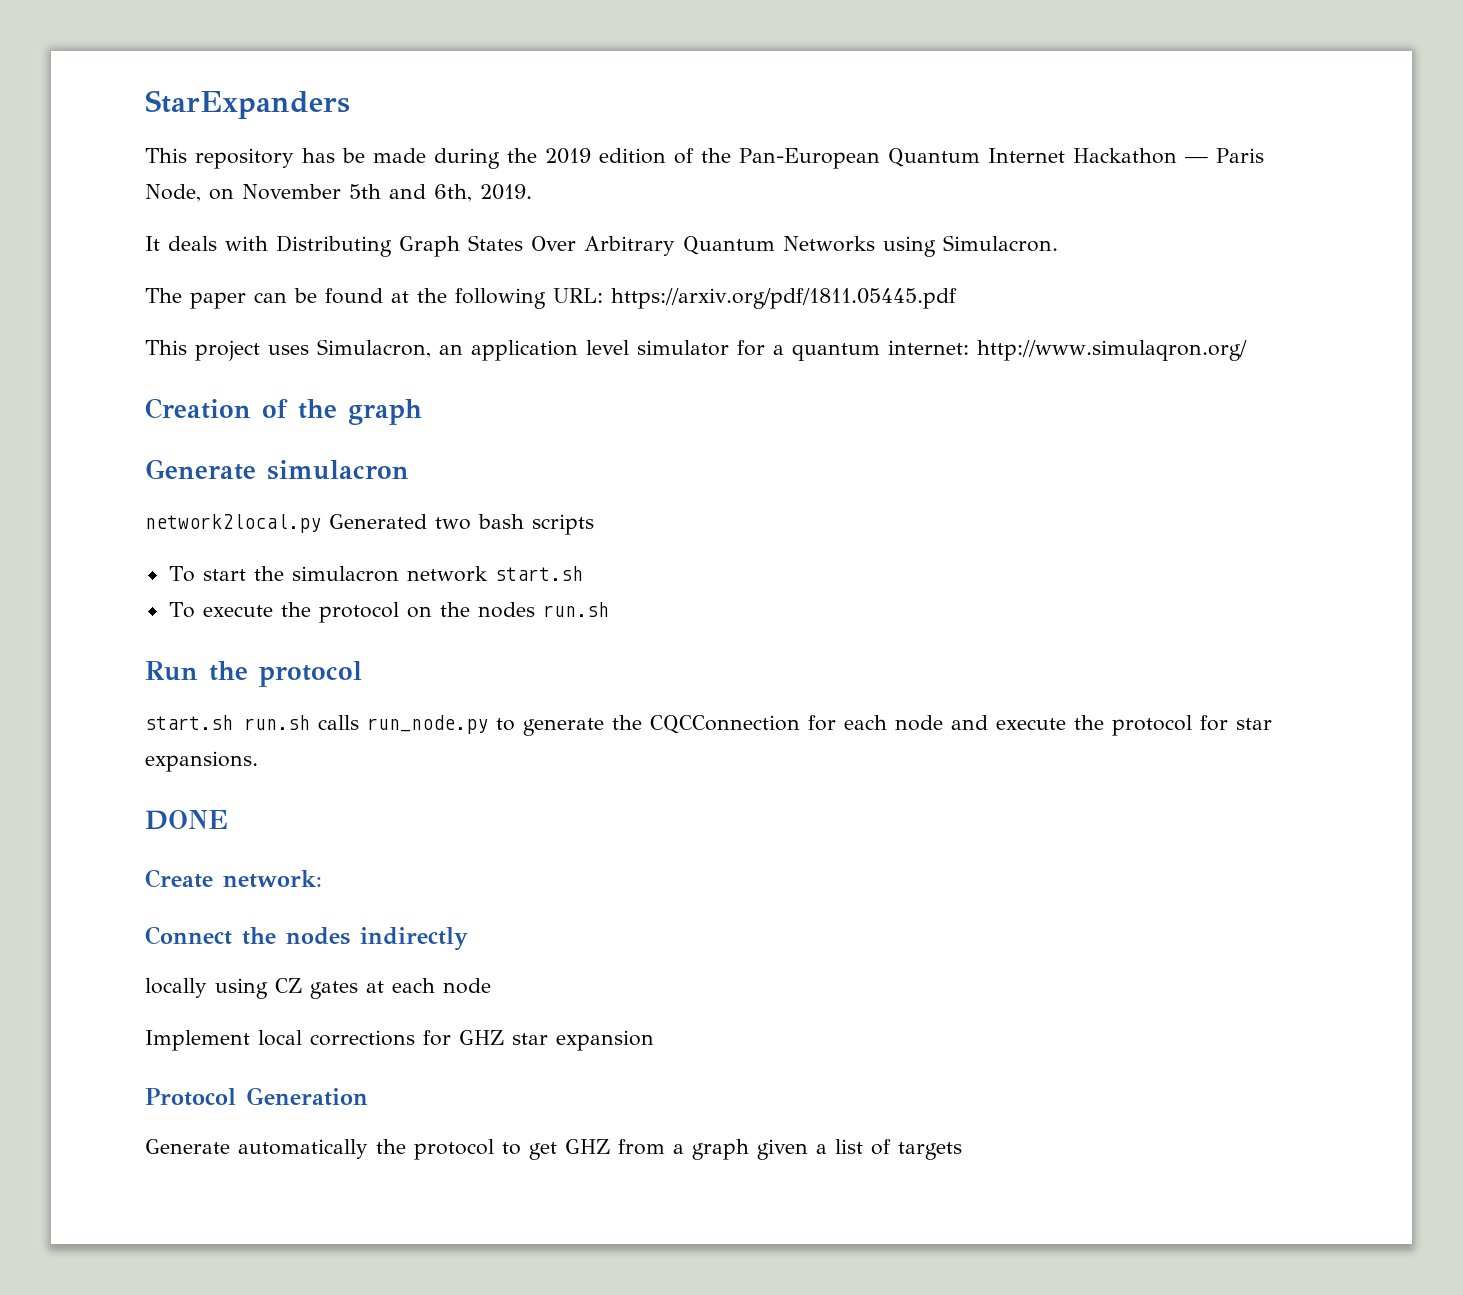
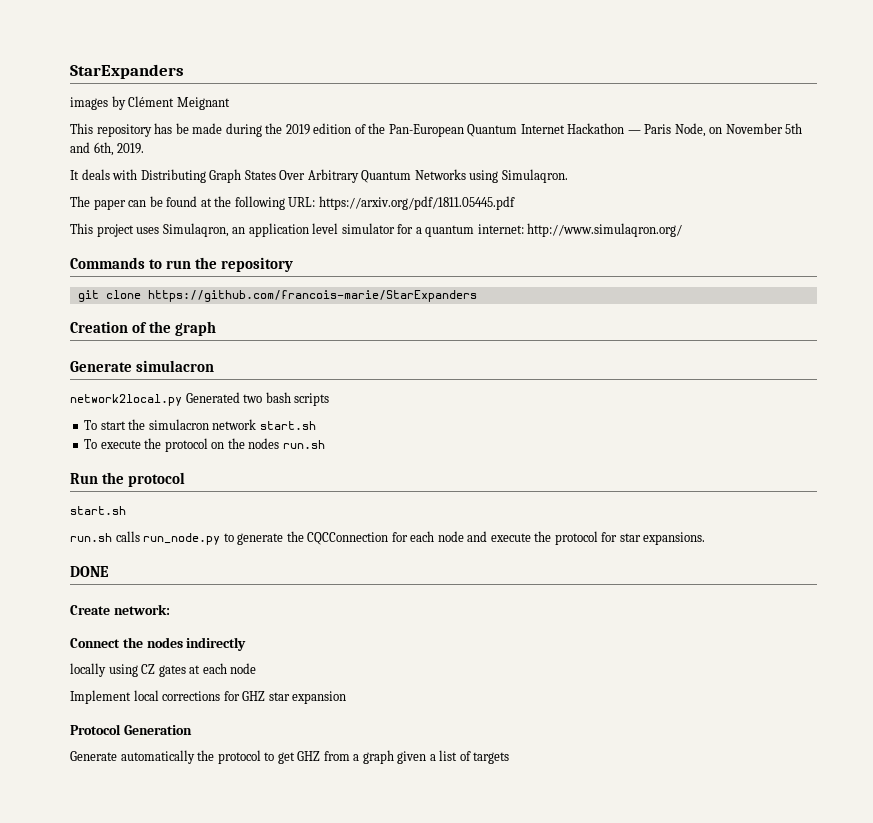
(350, 104) none -> [70,96,230,110] // images by Clément Meignant
[943,235,1058,252] Simulacron. -> [501,169,568,183] Simulaqron.
[317,339,431,358] Simulacron, -> [162,223,229,237] Simulaqron,
(1247, 350) none -> [70,257,294,272] [77,290,477,302] // Commands to run the repository // git clone https://github.com/francois-marie/StarExpanders
(233, 722) none -> (126, 510) //

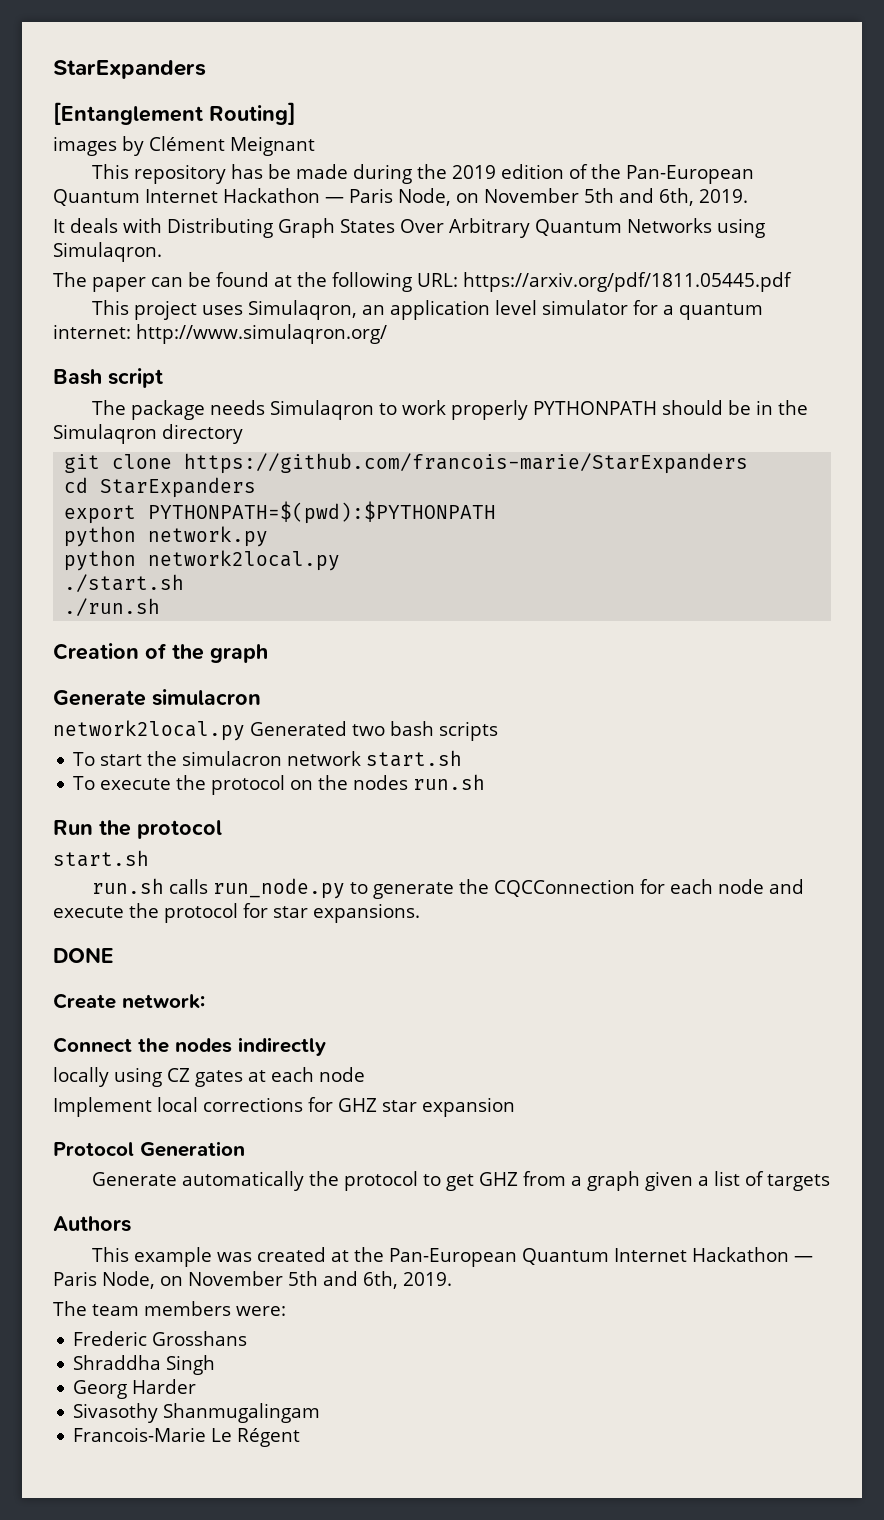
[70,64,184,79] StarExpanders -> [53,60,206,79] [53,102,296,125] StarExpanders // [Entanglement Routing]
[70,257,294,272] [77,290,477,302] Commands to run the repository // git clone https://github.com/francois-marie/StarExpanders -> [53,368,163,388] [92,400,809,420] [53,424,243,444] [64,453,749,474] [64,477,257,498] [64,501,497,524] [64,526,269,547] [64,550,341,571] [64,574,185,592] [64,598,161,616] Bash script // The package needs Simulaqron to work properly PYTHONPATH should be in the Simulaqron directory // git clone https://github.com/francois-marie/StarExpanders // cd StarExpanders // export PYTHONPATH=$(pwd):$PYTHONPATH // python network.py // python network2local.py // ./start.sh // ./run.sh
(510, 758) none -> [53,1216,131,1232] [92,1247,814,1267] [53,1271,452,1289] [53,1301,286,1316] [73,1331,248,1346] [73,1355,216,1375] [73,1379,197,1399] [73,1403,321,1423] [73,1427,301,1447] // Authors // This example was created at the Pan-European Quantum Internet Hackathon — Paris Node, on November 5th and 6th, 2019. // The team members were: // Frederic Grosshans // Shraddha Singh // Georg Harder // Sivasothy Shanmugalingam // Francois-Marie Le Régent

